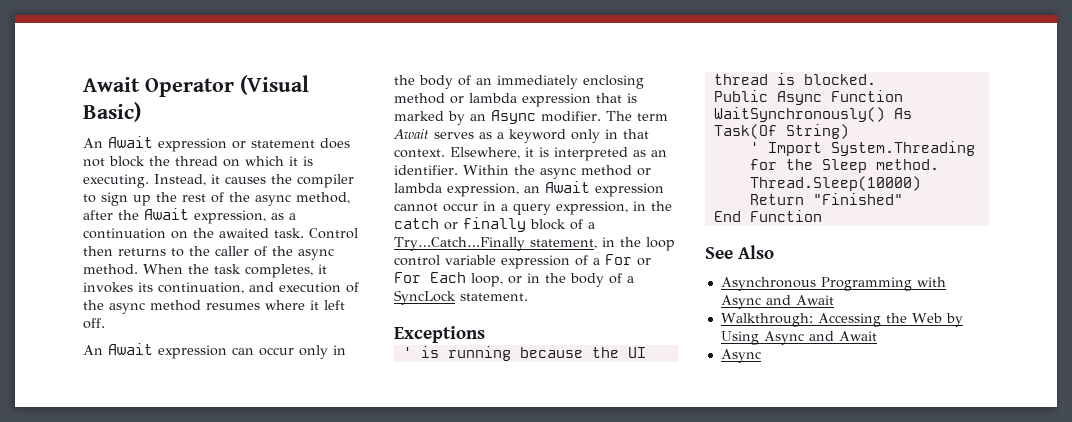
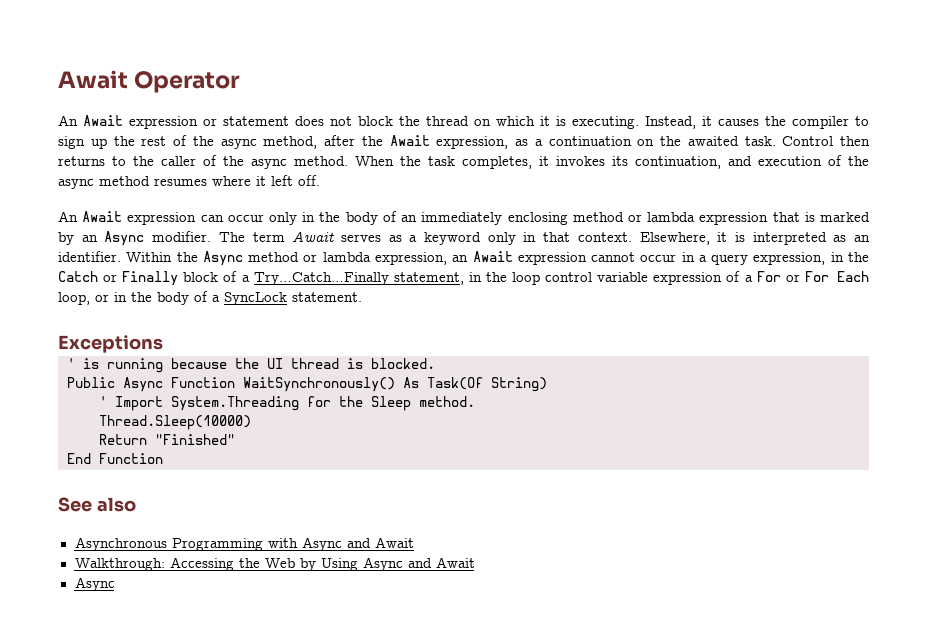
[240,75,309,95] [83,102,141,122] (Visual Basic) -> (241, 82) none
[540,167,576,179] async -> [202,251,243,266] Async
[394,217,526,232] catch or finally -> [58,271,179,286] Catch or Finally
[738,245,775,259] Also -> [96,497,136,512] also

